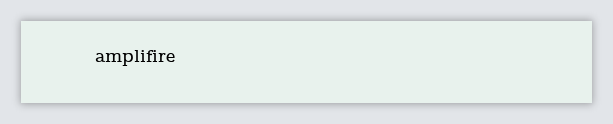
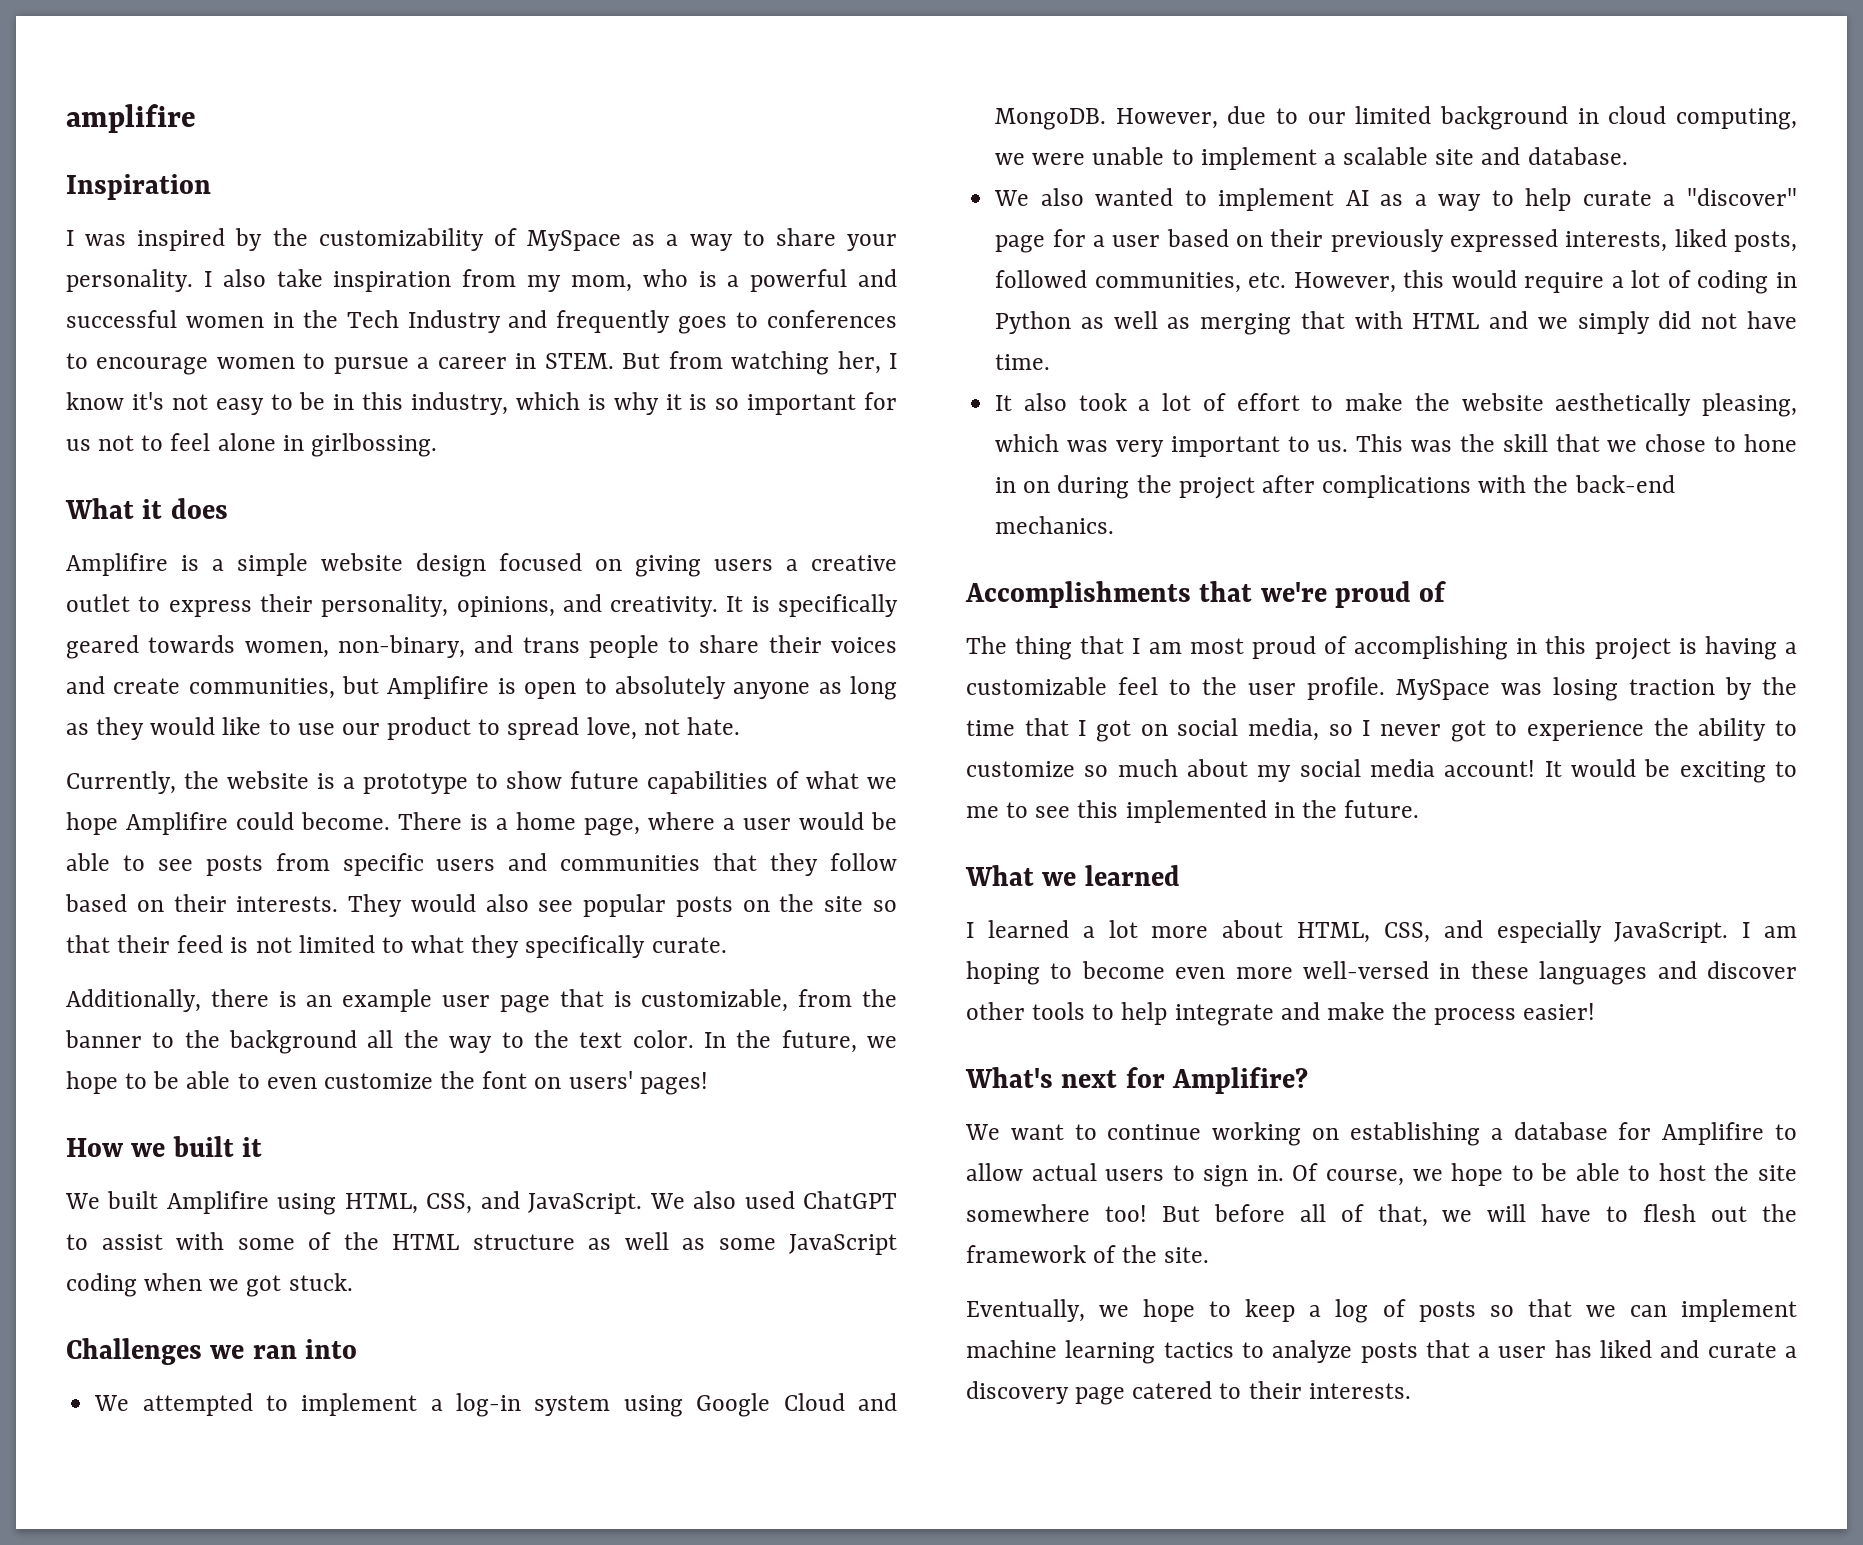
(175, 58) none -> [66,174,211,200] [66,228,898,251] [66,269,898,292] [66,310,897,334] [66,351,897,375] [66,392,897,415] [66,433,437,457] [65,498,228,519] [66,553,897,577] [66,594,898,617] [66,635,897,659] [66,676,898,700] [66,717,740,740] [66,771,897,794] [66,812,897,836] [66,853,897,876] [65,894,897,917] [66,935,727,958] [66,989,898,1013] [65,1030,897,1054] [66,1071,708,1095] [66,1136,263,1157] [65,1191,898,1215] [66,1232,897,1255] [66,1273,353,1297] [66,1338,358,1365] [94,1393,897,1417] [995,106,1797,130] [995,147,1628,170] [994,188,1797,211] [995,229,1797,253] [995,270,1797,294] [995,311,1797,335] [995,354,1051,370] [995,393,1797,417] [995,434,1797,457] [995,475,1675,499] [995,516,1115,534] [965,581,1447,608] [966,636,1797,660] [966,677,1797,701] [966,718,1797,742] [966,759,1797,783] [966,800,1420,823] [965,865,1180,886] [966,920,1797,943] [966,961,1797,985] [966,1002,1596,1026] [965,1067,1309,1094] [965,1122,1798,1146] [966,1163,1797,1187] [966,1204,1797,1227] [966,1245,1210,1263] [966,1299,1797,1323] [966,1340,1797,1364] [966,1381,1411,1405] // Inspiration // I was inspired by the customizability of MySpace as a way to share your personality. I also take inspiration from my mom, who is a powerful and successful women in the Tech Industry and frequently goes to conferences to encourage women to pursue a career in STEM. But from watching her, I know it's not easy to be in this industry, which is why it is so important for us not to feel alone in girlbossing. // What it does // Amplifire is a simple website design focused on giving users a creative outlet to express their personality, opinions, and creativity. It is specifically geared towards women, non-binary, and trans people to share their voices and create communities, but Amplifire is open to absolutely anyone as long as they would like to use our product to spread love, not hate. // Currently, the website is a prototype to show future capabilities of what we hope Amplifire could become. There is a home page, where a user would be able to see posts from specific users and communities that they follow based on their interests. They would also see popular posts on the site so that their feed is not limited to what they specifically curate. // Additionally, there is an example user page that is customizable, from the banner to the background all the way to the text color. In the future, we hope to be able to even customize the font on users' pages! // How we built it // We built Amplifire using HTML, CSS, and JavaScript. We also used ChatGPT to assist with some of the HTML structure as well as some JavaScript coding when we got stuck. // Challenges we ran into // We attempted to implement a log-in system using Google Cloud and MongoDB. However, due to our limited background in cloud computing, we were unable to implement a scalable site and database. // We also wanted to implement AI as a way to help curate a "discover" page for a user based on their previously expressed interests, liked posts, followed communities, etc. However, this would require a lot of coding in Python as well as merging that with HTML and we simply did not have time. // It also took a lot of effort to make the website aesthetically pleasing, which was very important to us. This was the skill that we chose to hone in on during the project after complications with the back-end mechanics. // Accomplishments that we're proud of // The thing that I am most proud of accomplishing in this project is having a customizable feel to the user profile. MySpace was losing traction by the time that I got on social media, so I never got to experience the ability to customize so much about my social media account! It would be exciting to me to see this implemented in the future. // What we learned // I learned a lot more about HTML, CSS, and especially JavaScript. I am hoping to become even more well-versed in these languages and discover other tools to help integrate and make the process easier! // What's next for Amplifire? // We want to continue working on establishing a database for Amplifire to allow actual users to sign in. Of course, we hope to be able to host the site somewhere too! But before all of that, we will have to flesh out the framework of the site. // Eventually, we hope to keep a log of posts so that we can implement machine learning tactics to analyze posts that a user has liked and curate a discovery page catered to their interests.

